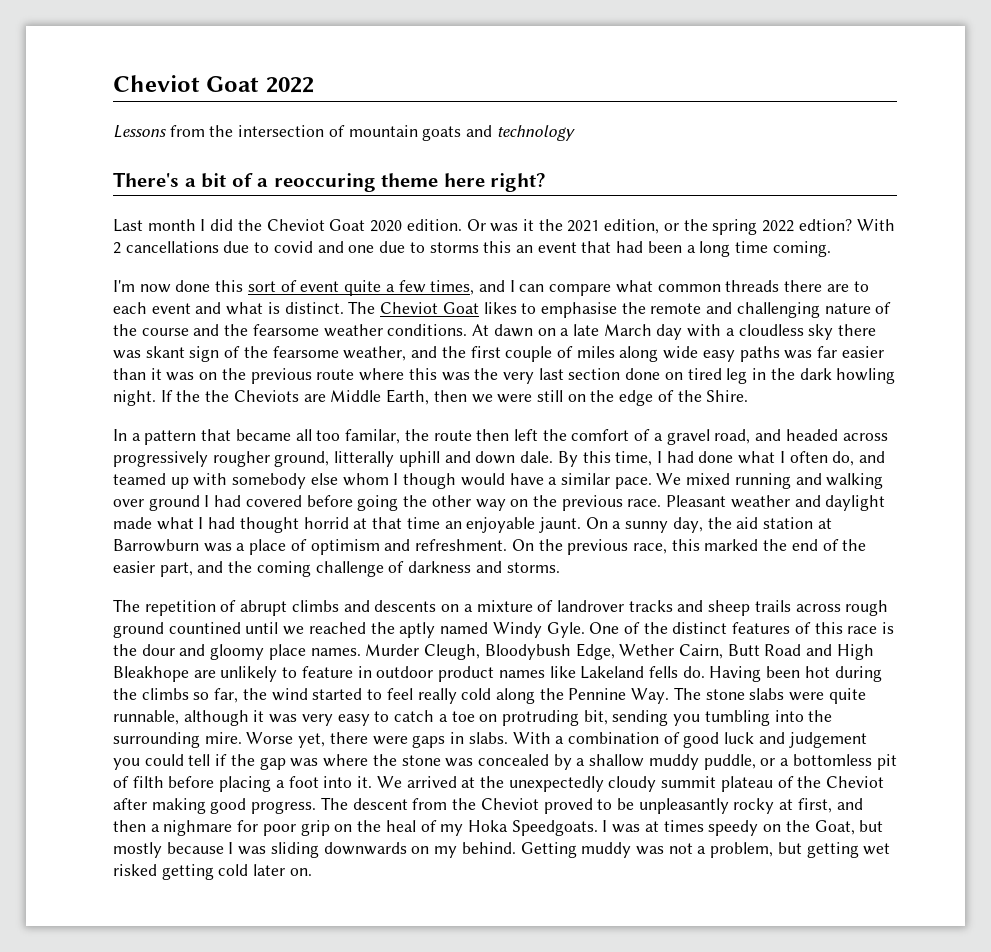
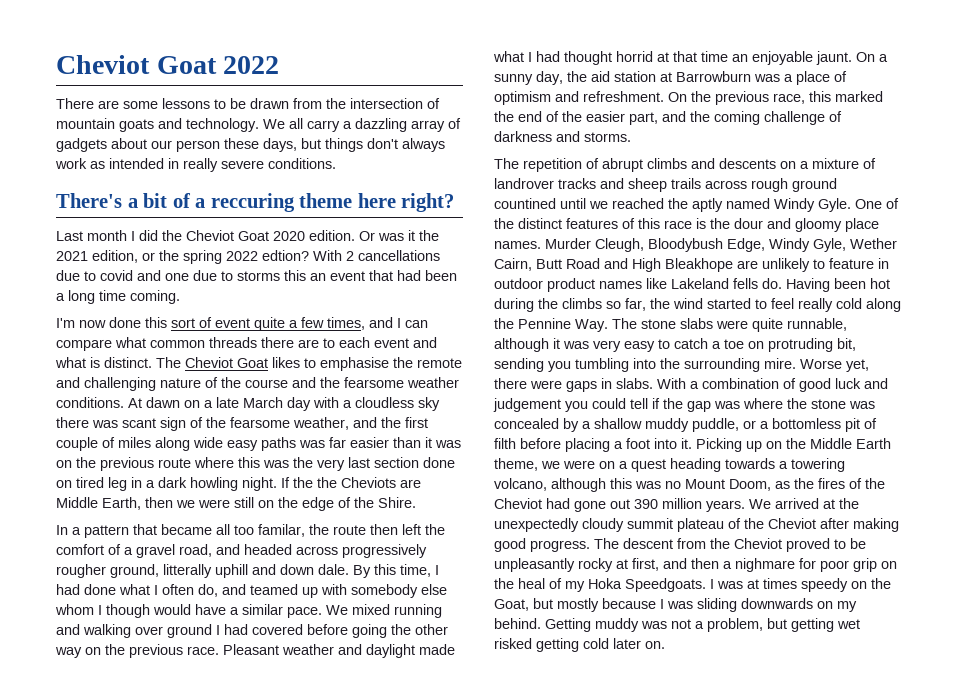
[113,125,166,138] Lessons -> [56,98,289,109] There are some lessons to be drawn
[496,125,575,141] technology -> [186,118,461,132] [56,138,445,152] [55,158,336,172] technology. We all carry a dazzling array of gadgets about our person these days, but things don't always work as intended in really severe conditions.
[273,173,376,192] reoccuring -> [210,193,295,212] reccuring
[145,346,185,358] skant -> [122,418,156,428] scant
[770,368,795,380] the -> [146,480,155,488] a
(615, 651) none -> [769,238,846,252] Windy Gyle,
(373, 782) none -> [696,438,891,452] [494,458,845,472] [494,478,885,492] [494,498,745,512] Picking up on the Middle Earth theme, we were on a quest heading towards a towering volcano, although this was no Mount Doom, as the fires of the Cheviot had gone out 390 million years.

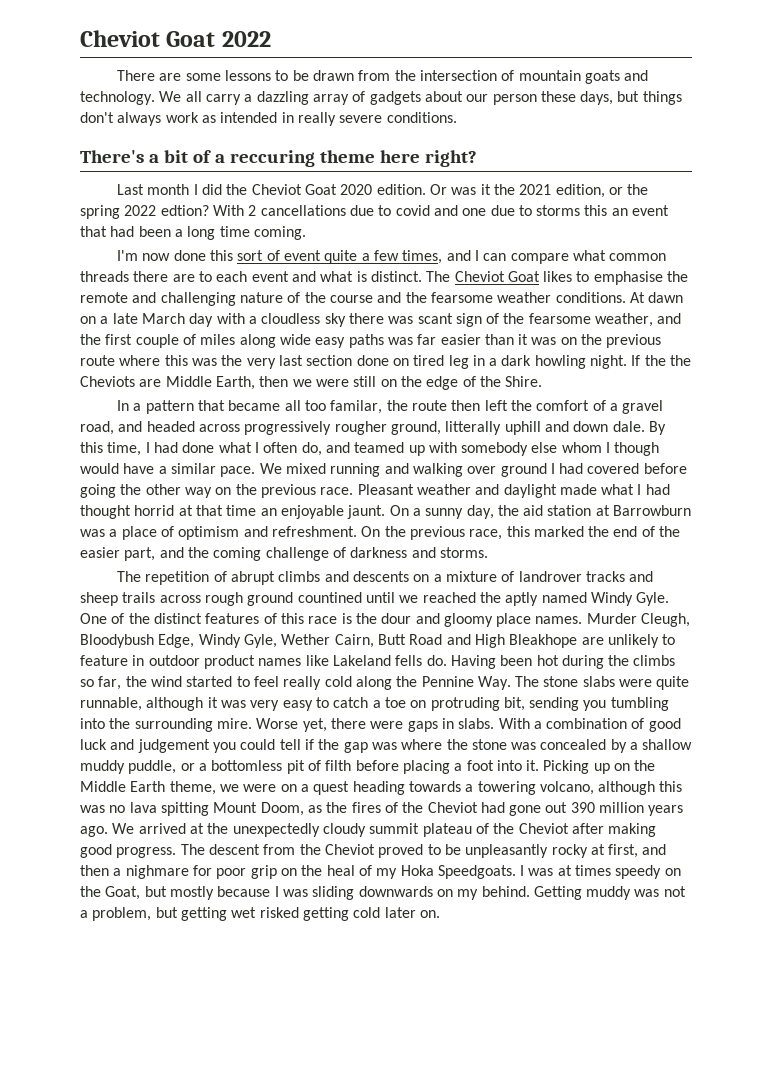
(681, 485) none -> [129,802,209,816] lava spitting
[706,500,745,512] years. -> [648,805,684,816] [80,826,108,837] years ago.

